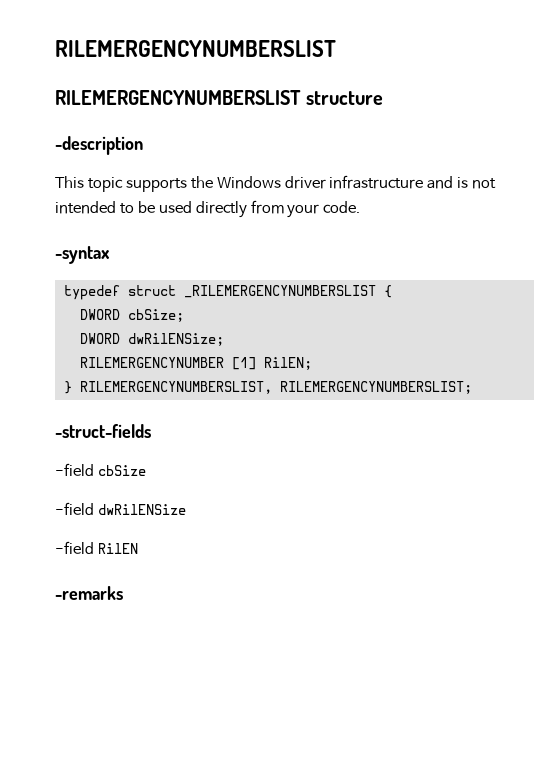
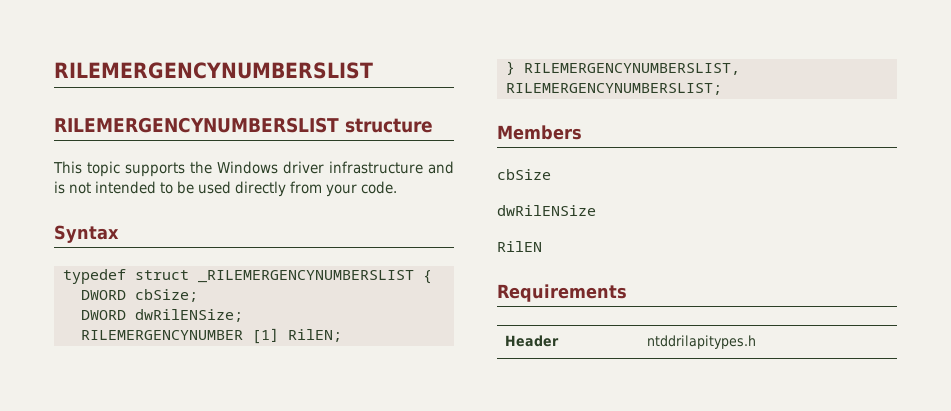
[55,136,143,155] // -description -> (433, 125) none
[55,246,110,264] -syntax -> [54,225,119,243] Syntax
[55,424,151,438] [55,463,94,476] -struct-fields // -field -> [497,125,582,140] Members //
[55,502,94,515] -field -> (551, 174) none
[55,541,94,554] -field -> (596, 210) none
[55,586,123,600] -remarks -> [497,284,627,302] [504,335,559,347] [646,335,756,349] Requirements // Header | ntddrilapitypes.h

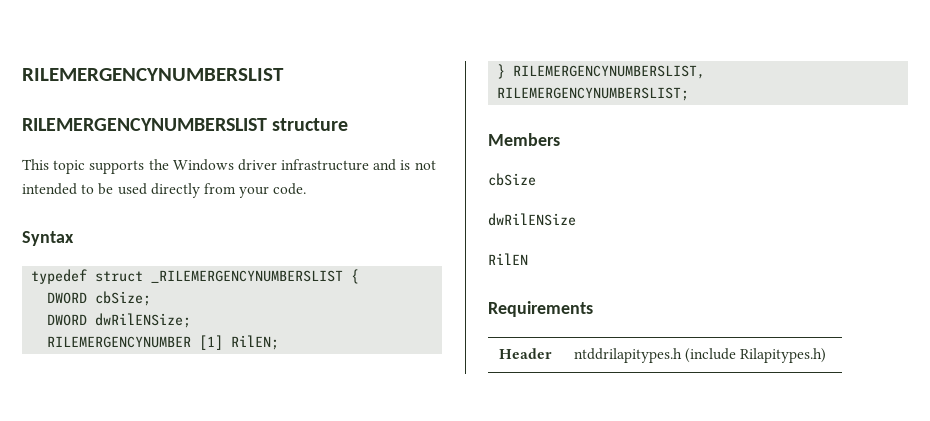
(756, 342) none -> [685,348,827,363] (include Rilapitypes.h)

